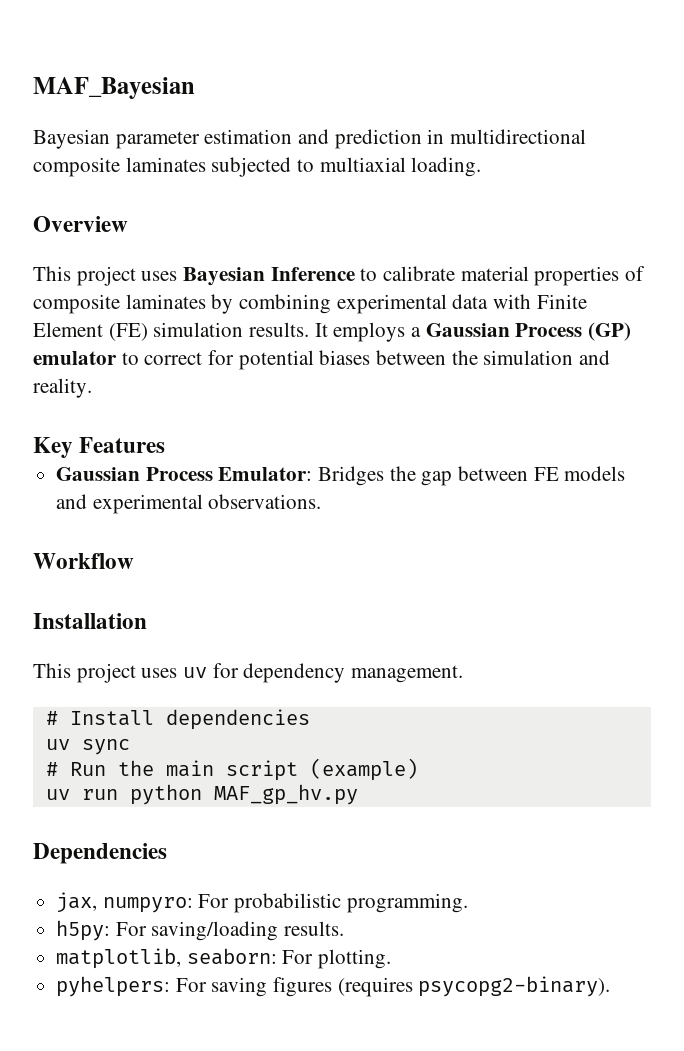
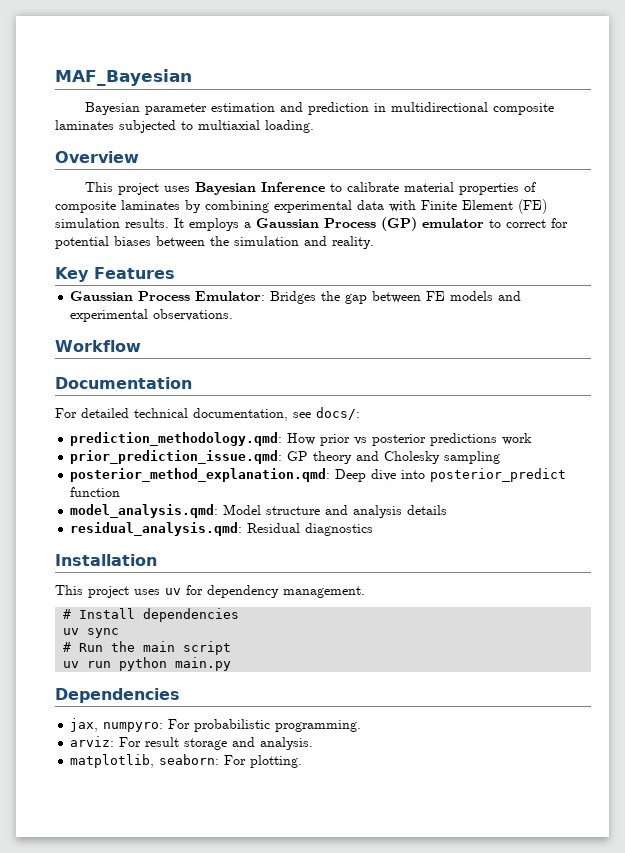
(134, 561) none -> [55,377,192,389] [55,407,360,421] [70,432,533,446] [70,450,501,464] [70,468,567,482] [70,487,121,497] [70,504,448,518] [70,522,374,536] // Documentation // For detailed technical documentation, see docs/: // prediction_methodology.qmd: How prior vs posterior predictions work // prior_prediction_issue.qmd: GP theory and Cholesky sampling // posterior_method_explanation.qmd: Deep dive into posterior_predict function // model_analysis.qmd: Model structure and analysis details // residual_analysis.qmd: Residual diagnostics
[309,758,418,781] (example) -> (232, 648) none
[213,784,358,805] MAF_gp_hv.py -> [175,657,232,671] main.py
[56,920,345,941] [56,948,392,969] [56,976,611,997] h5py: For saving/loading results. // matplotlib, seaborn: For plotting. // pyhelpers: For saving figures (requires psycopg2-binary). -> [70,736,314,750] [70,754,303,768] arviz: For result storage and analysis. // matplotlib, seaborn: For plotting.

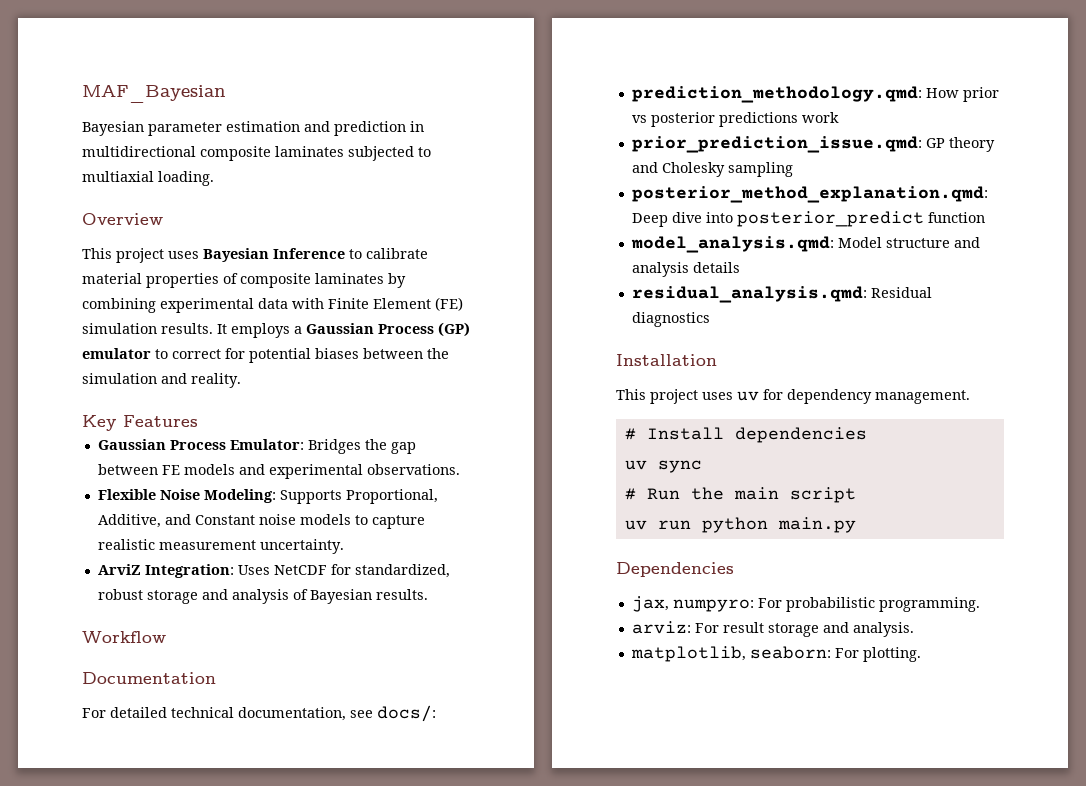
(234, 315) none -> [97,489,438,504] [97,514,425,529] [97,539,344,554] [97,564,450,578] [97,589,428,604] // Flexible Noise Modeling: Supports Proportional, Additive, and Constant noise models to capture realistic measurement uncertainty. // ArviZ Integration: Uses NetCDF for standardized, robust storage and analysis of Bayesian results.

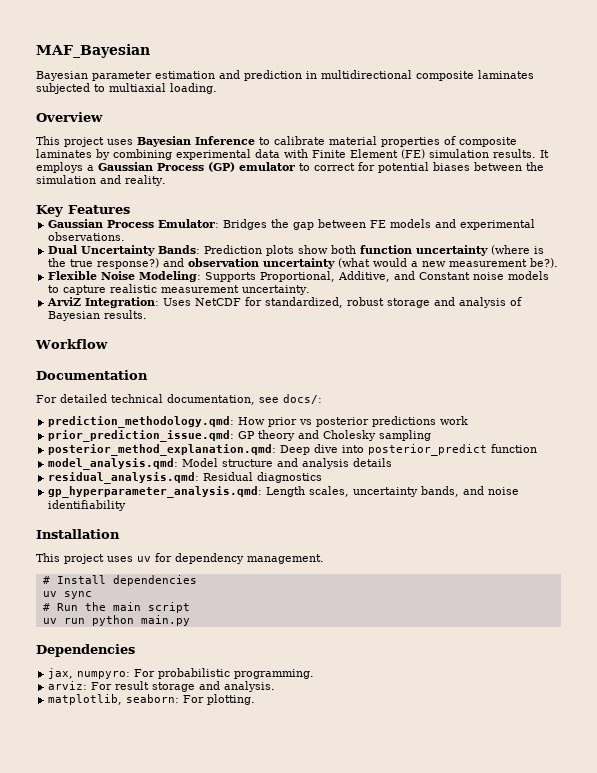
(460, 469) none -> [48,245,545,256] [48,258,559,269] // Dual Uncertainty Bands: Prediction plots show both function uncertainty (where is the true response?) and observation uncertainty (what would a new measurement be?).
(710, 319) none -> [48,486,520,498] [48,500,127,511] // gp_hyperparameter_analysis.qmd: Length scales, uncertainty bands, and noise identifiability

